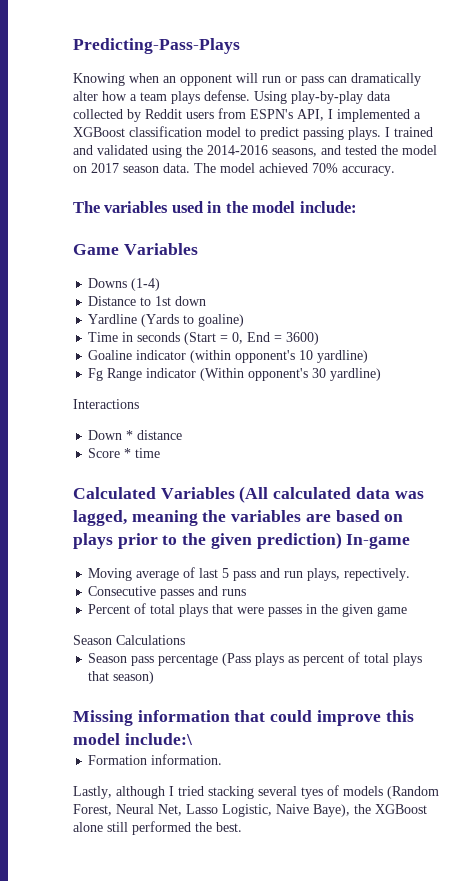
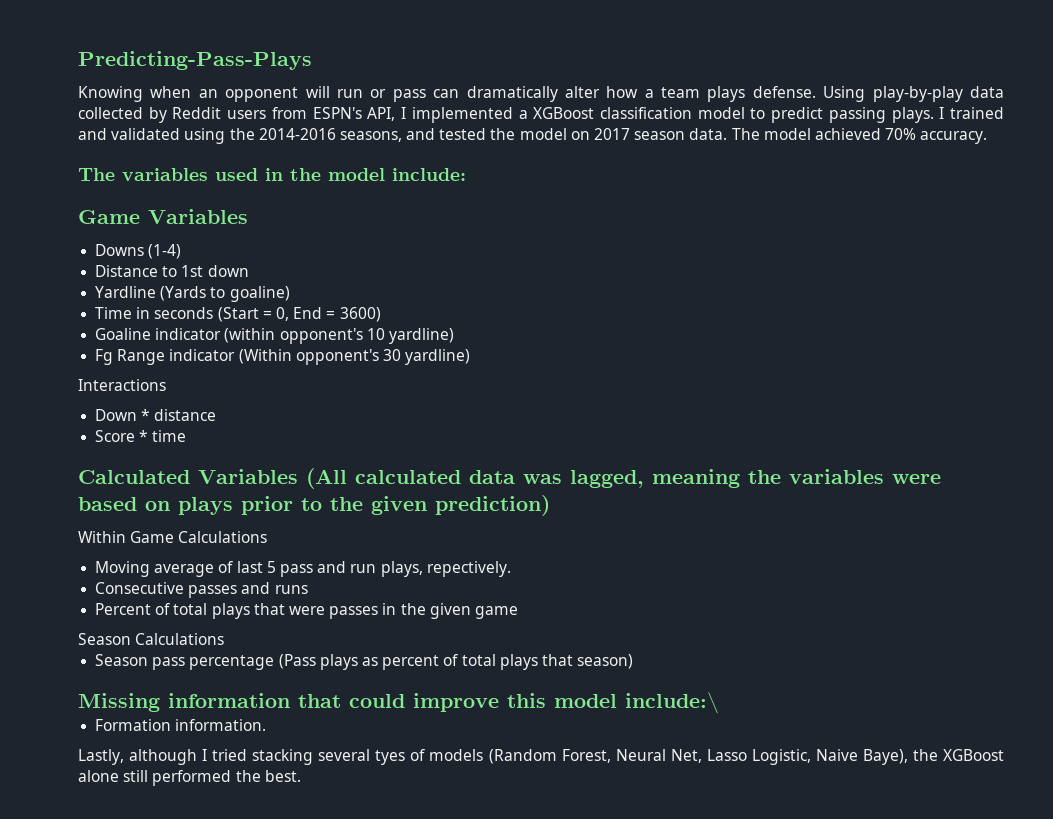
[305,514,331,522] are -> [892,474,941,484] were
[346,534,411,549] In-game -> [78,531,268,543] // Within Game Calculations

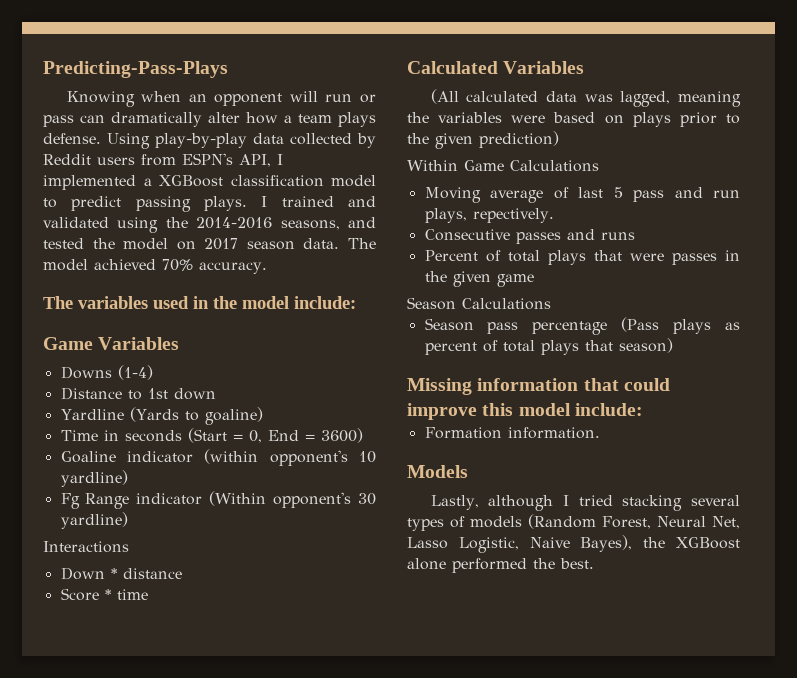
(298, 476) none -> (585, 67) //
[625,692,719,714] include:\ -> [574,403,643,416] include:
(267, 725) none -> [407,465,468,478] // Models
[375,750,406,765] tyes -> [407,518,444,531] types
[862,749,908,765] Baye), -> [580,535,633,552] Bayes),
[123,770,149,782] still -> (446, 564) none

